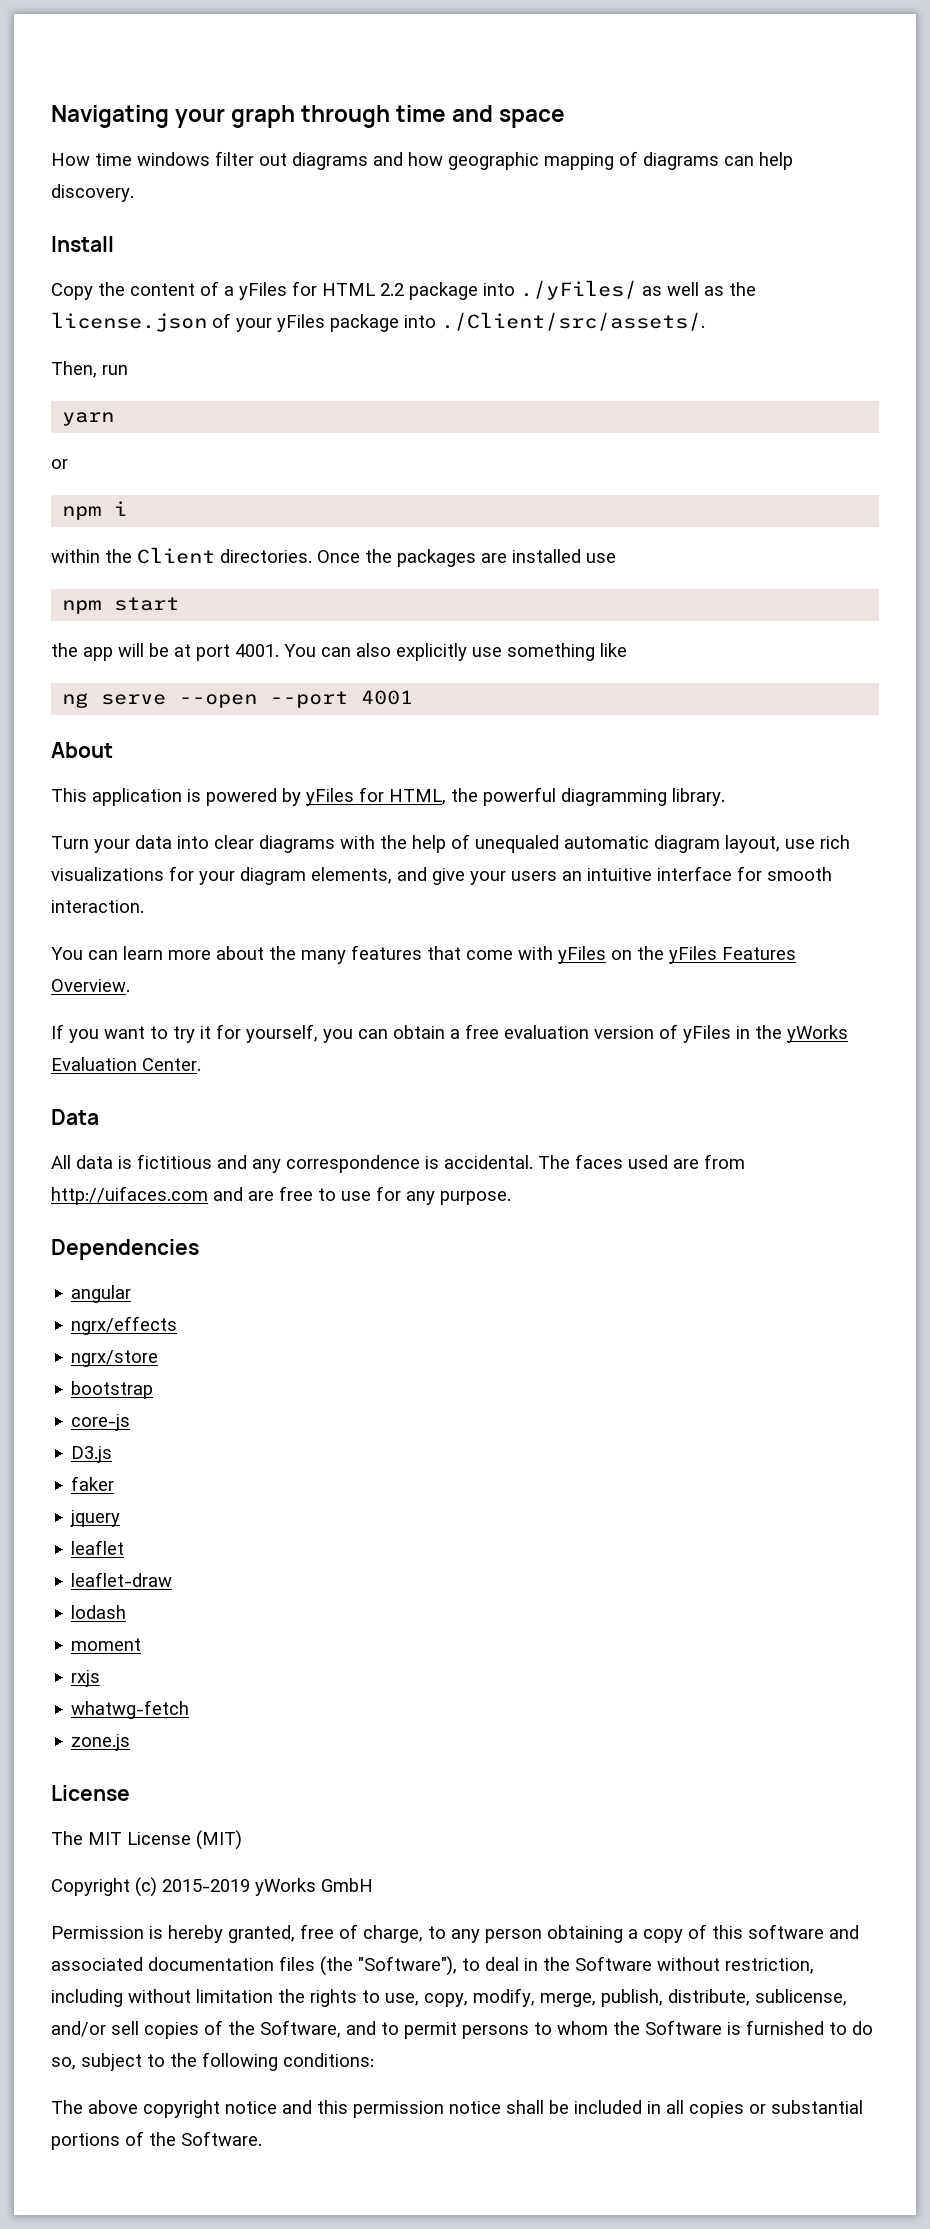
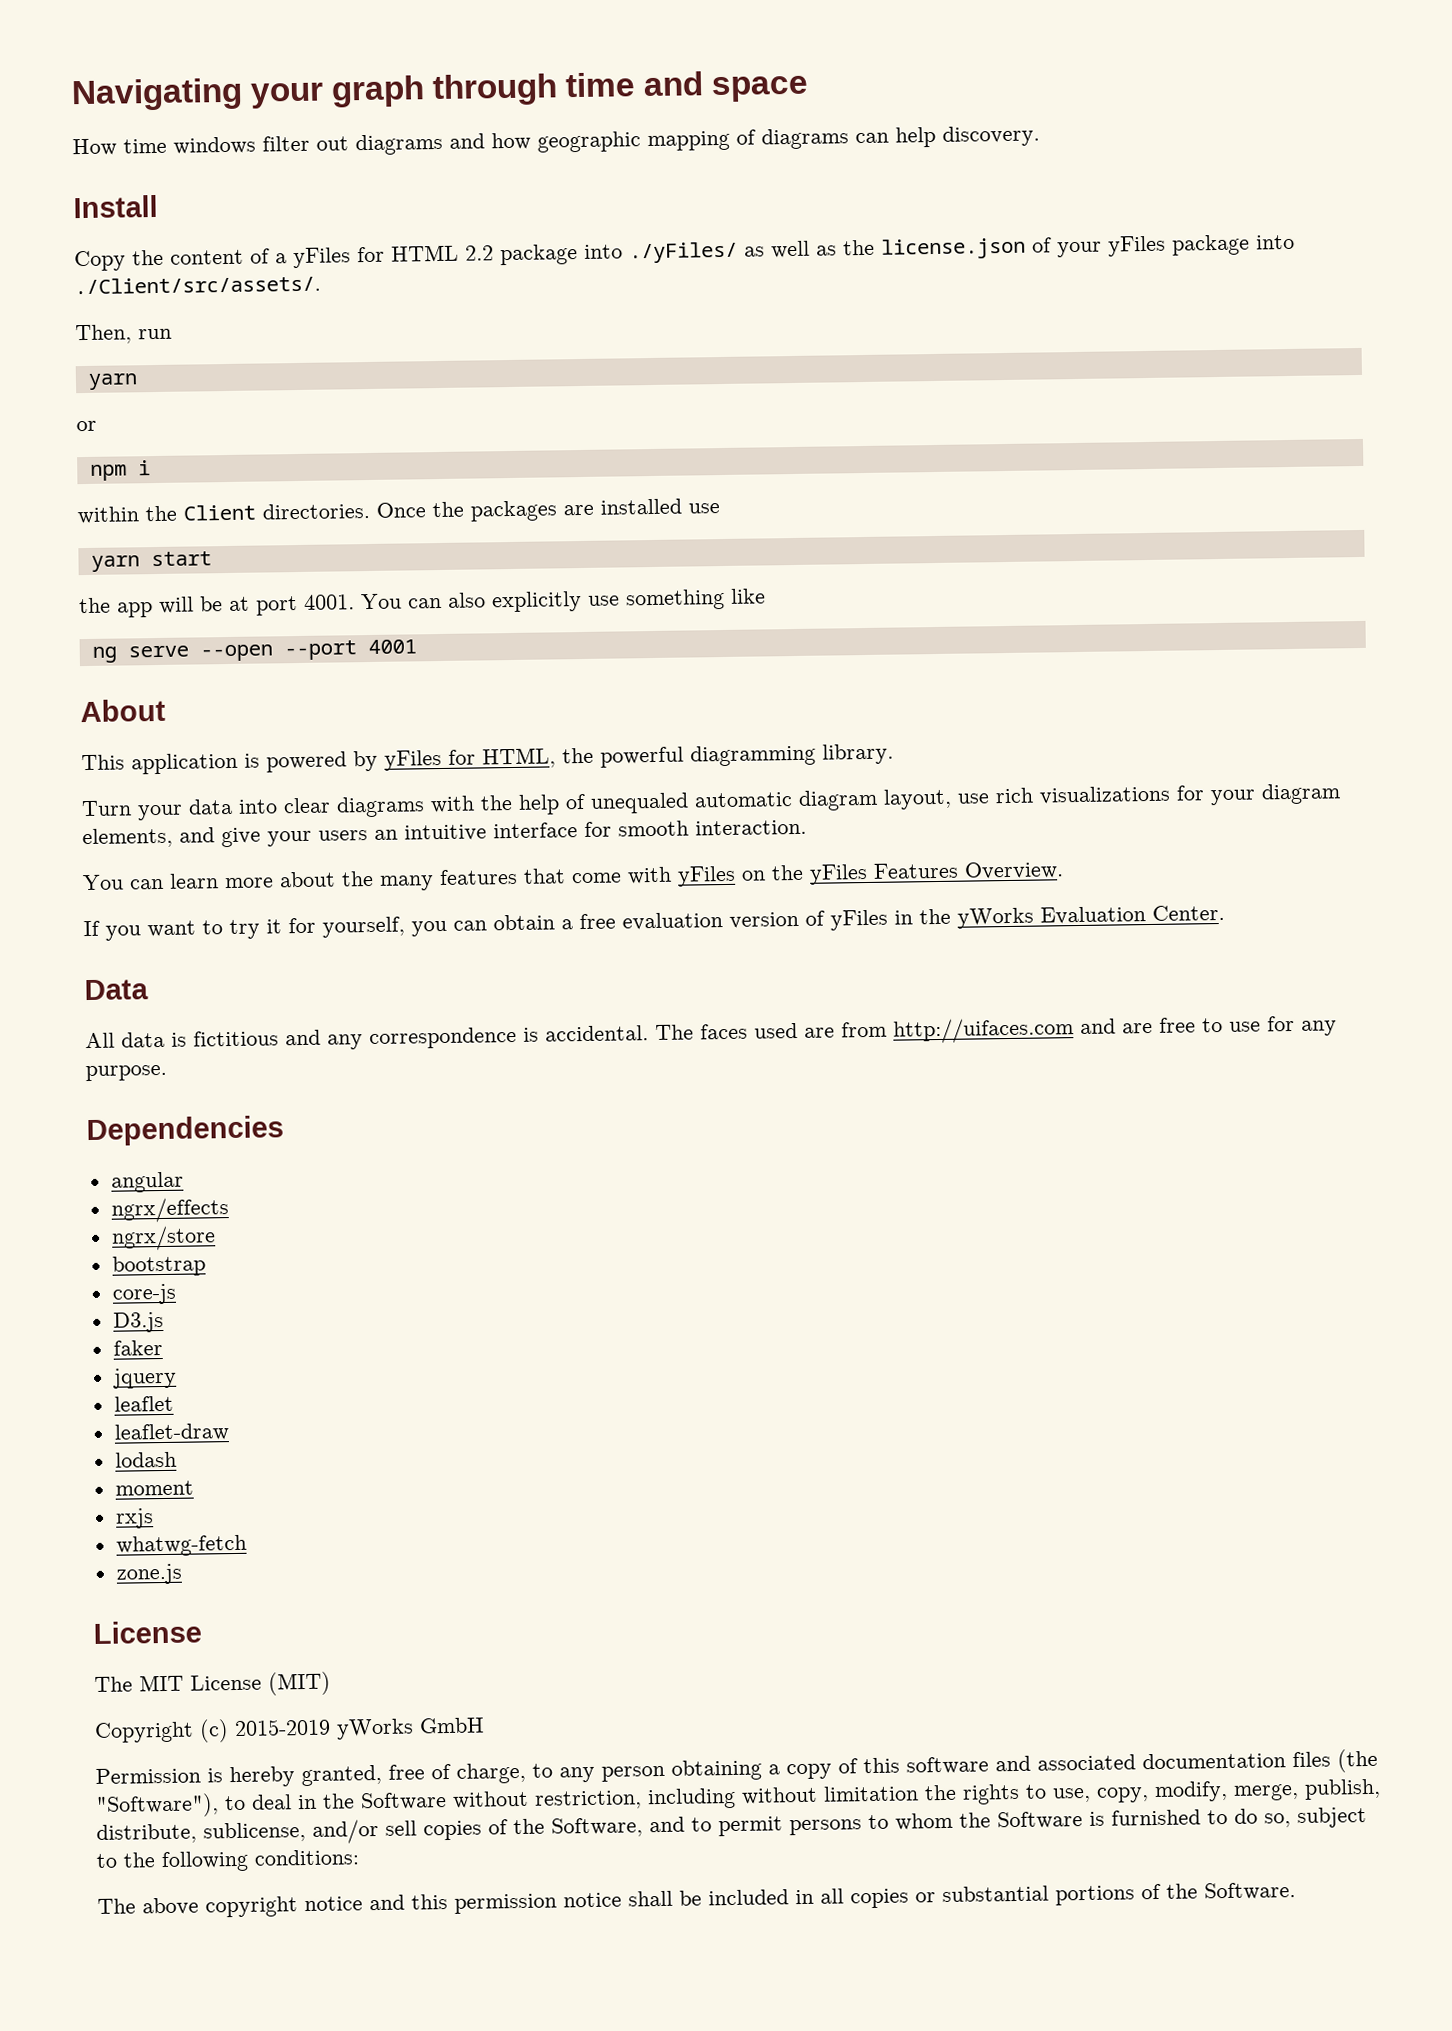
[62,600,102,614] npm -> [90,555,140,572] yarn

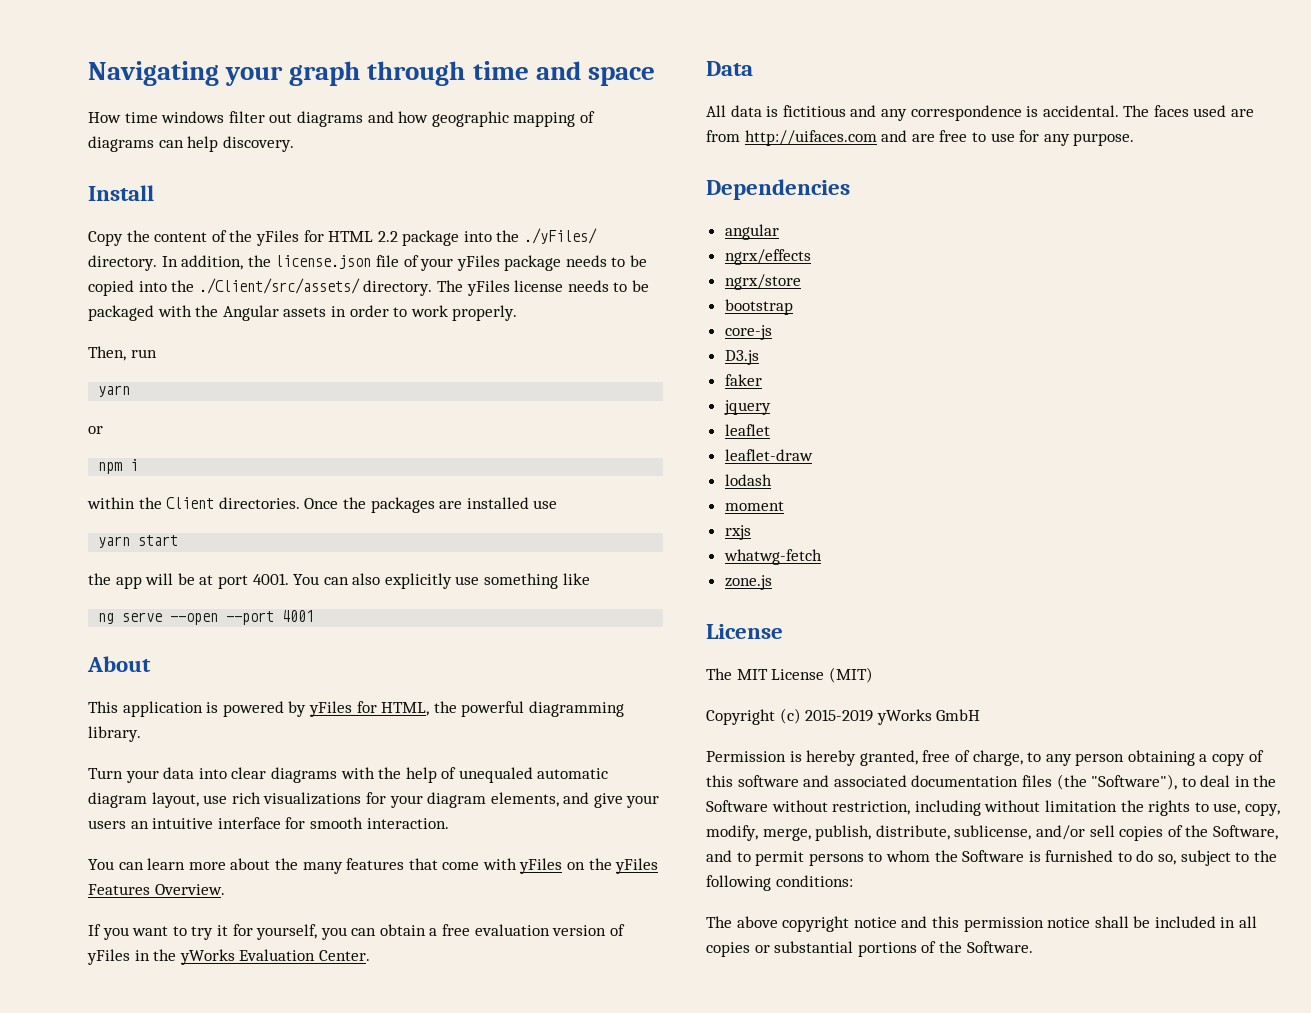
[275,253,287,264] a -> [229,230,253,242] the
[629,240,837,264] ./yFiles/ as well as -> [496,228,598,244] [88,255,244,271] the ./yFiles/ directory. In addition,
(1026, 248) none -> [375,255,399,267] file
[1256,234,1295,250] [74,275,321,295] into ./Client/src/assets/. -> [565,255,648,267] [88,278,649,296] [88,305,518,321] needs to be copied into the ./Client/src/assets/ directory. The yFiles license needs to be packaged with the Angular assets in order to work properly.

